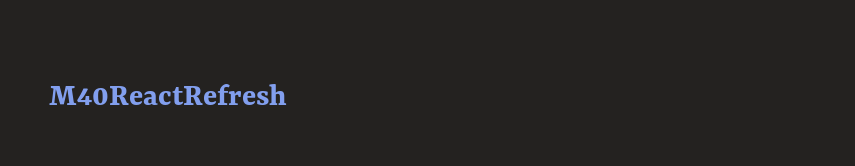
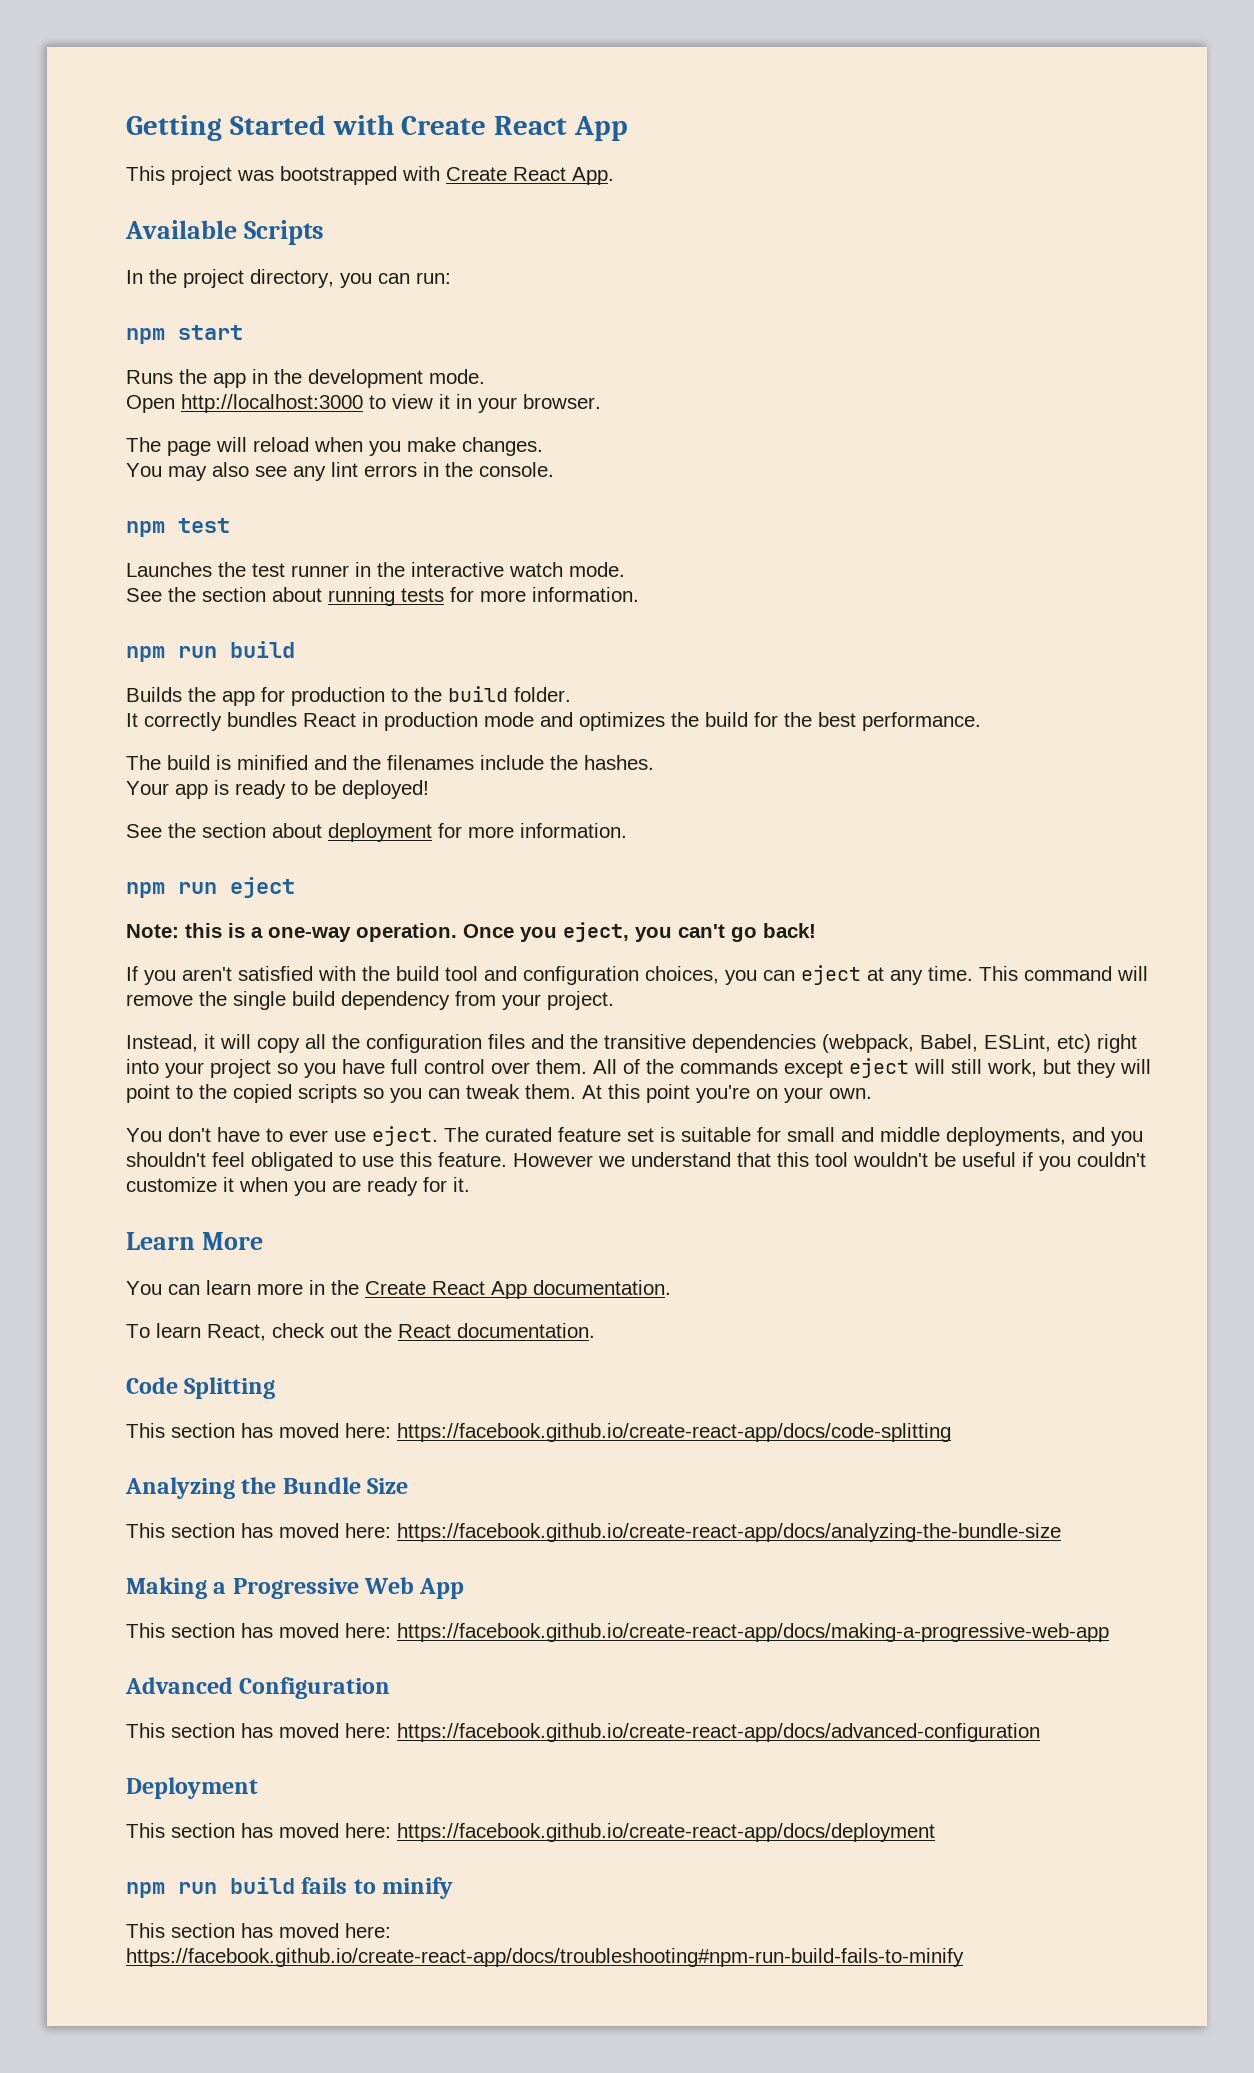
[49,84,287,105] M40ReactRefresh -> [126,114,629,141] [126,166,614,185] [125,220,325,245] [126,269,451,288] [126,325,243,344] [126,369,485,388] [126,394,601,413] [126,437,543,456] [126,462,554,481] [126,518,230,537] [126,562,625,577] [126,587,639,606] [126,641,295,662] [126,686,571,706] [126,712,981,731] [126,755,654,770] [126,780,429,799] [126,823,627,842] [126,877,295,898] [126,922,816,942] [126,965,1148,985] [126,991,614,1010] [126,1034,1137,1053] [126,1058,1151,1078] [126,1084,872,1103] [126,1126,1143,1146] [126,1152,1146,1171] [126,1177,470,1196] [126,1232,264,1250] [126,1280,671,1299] [126,1323,595,1341] [126,1377,276,1399] [126,1423,951,1442] [125,1477,409,1499] [126,1523,1061,1542] [126,1577,465,1599] [126,1623,1109,1642] [125,1677,391,1699] [126,1723,1040,1742] [126,1777,258,1799] [126,1823,935,1842] [126,1877,454,1899] [126,1923,391,1938] [126,1948,964,1967] Getting Started with Create React App // This project was bootstrapped with Create React App. // Available Scripts // In the project directory, you can run: // npm start // Runs the app in the development mode. // Open http://localhost:3000 to view it in your browser. // The page will reload when you make changes. // You may also see any lint errors in the console. // npm test // Launches the test runner in the interactive watch mode. // See the section about running tests for more information. // npm run build // Builds the app for production to the build folder. // It correctly bundles React in production mode and optimizes the build for the best performance. // The build is minified and the filenames include the hashes. // Your app is ready to be deployed! // See the section about deployment for more information. // npm run eject // Note: this is a one-way operation. Once you eject, you can't go back! // If you aren't satisfied with the build tool and configuration choices, you can eject at any time. This command will remove the single build dependency from your project. // Instead, it will copy all the configuration files and the transitive dependencies (webpack, Babel, ESLint, etc) right into your project so you have full control over them. All of the commands except eject will still work, but they will point to the copied scripts so you can tweak them. At this point you're on your own. // You don't have to ever use eject. The curated feature set is suitable for small and middle deployments, and you shouldn't feel obligated to use this feature. However we understand that this tool wouldn't be useful if you couldn't customize it when you are ready for it. // Learn More // You can learn more in the Create React App documentation. // To learn React, check out the React documentation. // Code Splitting // This section has moved here: https://facebook.github.io/create-react-app/docs/code-splitting // Analyzing the Bundle Size // This section has moved here: https://facebook.github.io/create-react-app/docs/analyzing-the-bundle-size // Making a Progressive Web App // This section has moved here: https://facebook.github.io/create-react-app/docs/making-a-progressive-web-app // Advanced Configuration // This section has moved here: https://facebook.github.io/create-react-app/docs/advanced-configuration // Deployment // This section has moved here: https://facebook.github.io/create-react-app/docs/deployment // npm run build fails to minify // This section has moved here: https://facebook.github.io/create-react-app/docs/troubleshooting#npm-run-build-fails-to-minify

